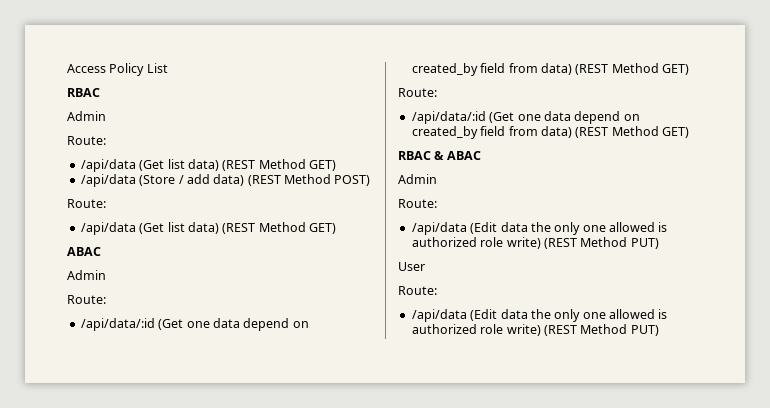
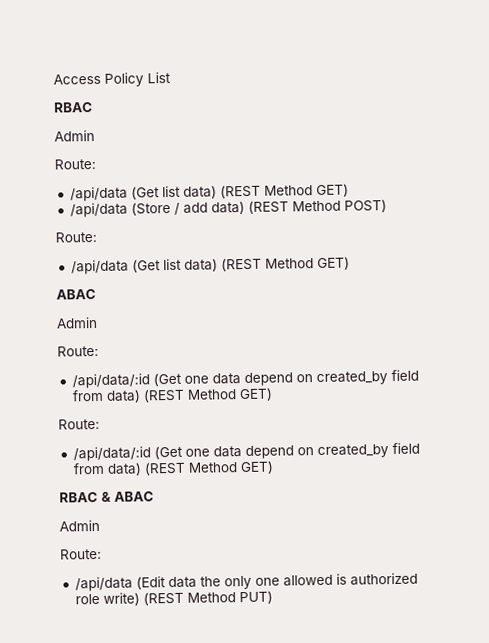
[398,262,425,271] [398,286,437,295] [411,309,668,322] [411,324,659,336] // User // Route: // /api/data (Edit data the only one allowed is authorized role write) (REST Method PUT) -> (273, 597) none

